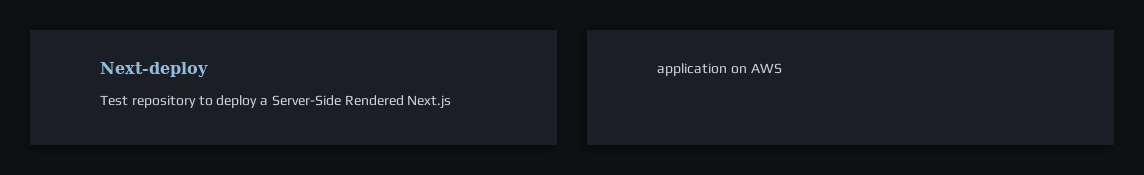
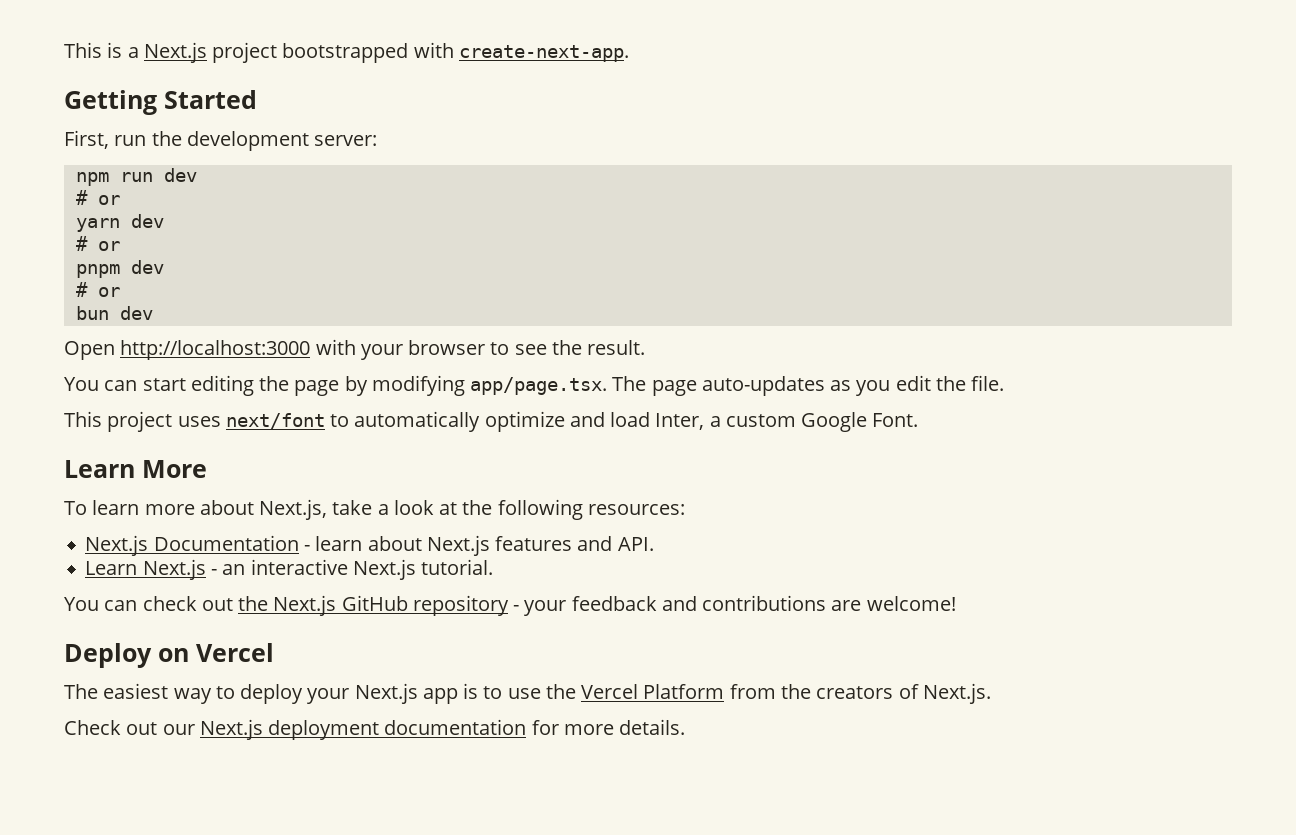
[100,62,208,77] [100,95,452,109] [657,63,782,76] Next-deploy // Test repository to deploy a Server-Side Rendered Next.js application on AWS -> [64,42,629,63] [64,90,257,115] [64,130,378,151] [75,168,197,186] [75,190,120,205] [75,214,164,232] [75,236,120,251] [75,260,164,278] [75,282,120,297] [75,306,153,320] [64,339,646,360] [64,375,1005,396] [64,411,919,432] [64,460,207,478] [64,499,685,520] [85,535,654,556] [85,559,494,580] [64,595,956,616] [64,643,274,668] [64,683,991,704] [64,719,686,740] This is a Next.js project bootstrapped with create-next-app. // Getting Started // First, run the development server: // npm run dev // # or // yarn dev // # or // pnpm dev // # or // bun dev // Open http://localhost:3000 with your browser to see the result. // You can start editing the page by modifying app/page.tsx. The page auto-updates as you edit the file. // This project uses next/font to automatically optimize and load Inter, a custom Google Font. // Learn More // To learn more about Next.js, take a look at the following resources: // Next.js Documentation - learn about Next.js features and API. // Learn Next.js - an interactive Next.js tutorial. // You can check out the Next.js GitHub repository - your feedback and contributions are welcome! // Deploy on Vercel // The easiest way to deploy your Next.js app is to use the Vercel Platform from the creators of Next.js. // Check out our Next.js deployment documentation for more details.

